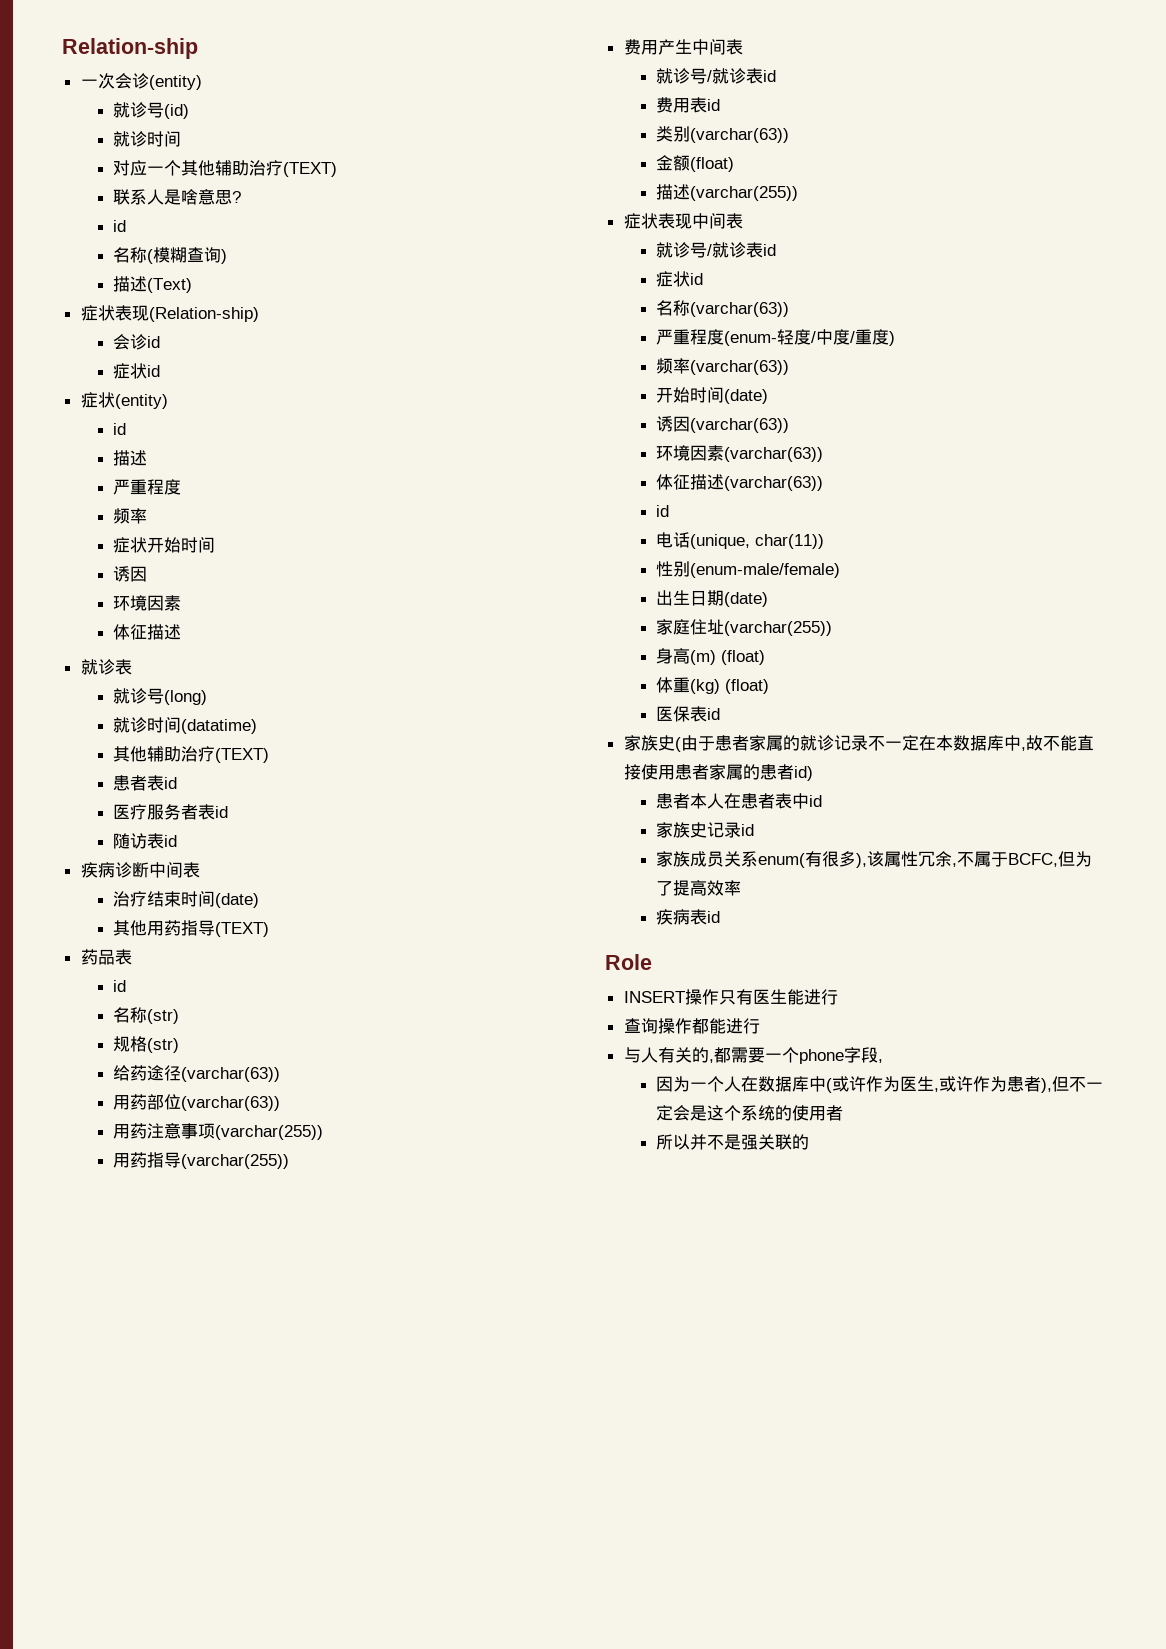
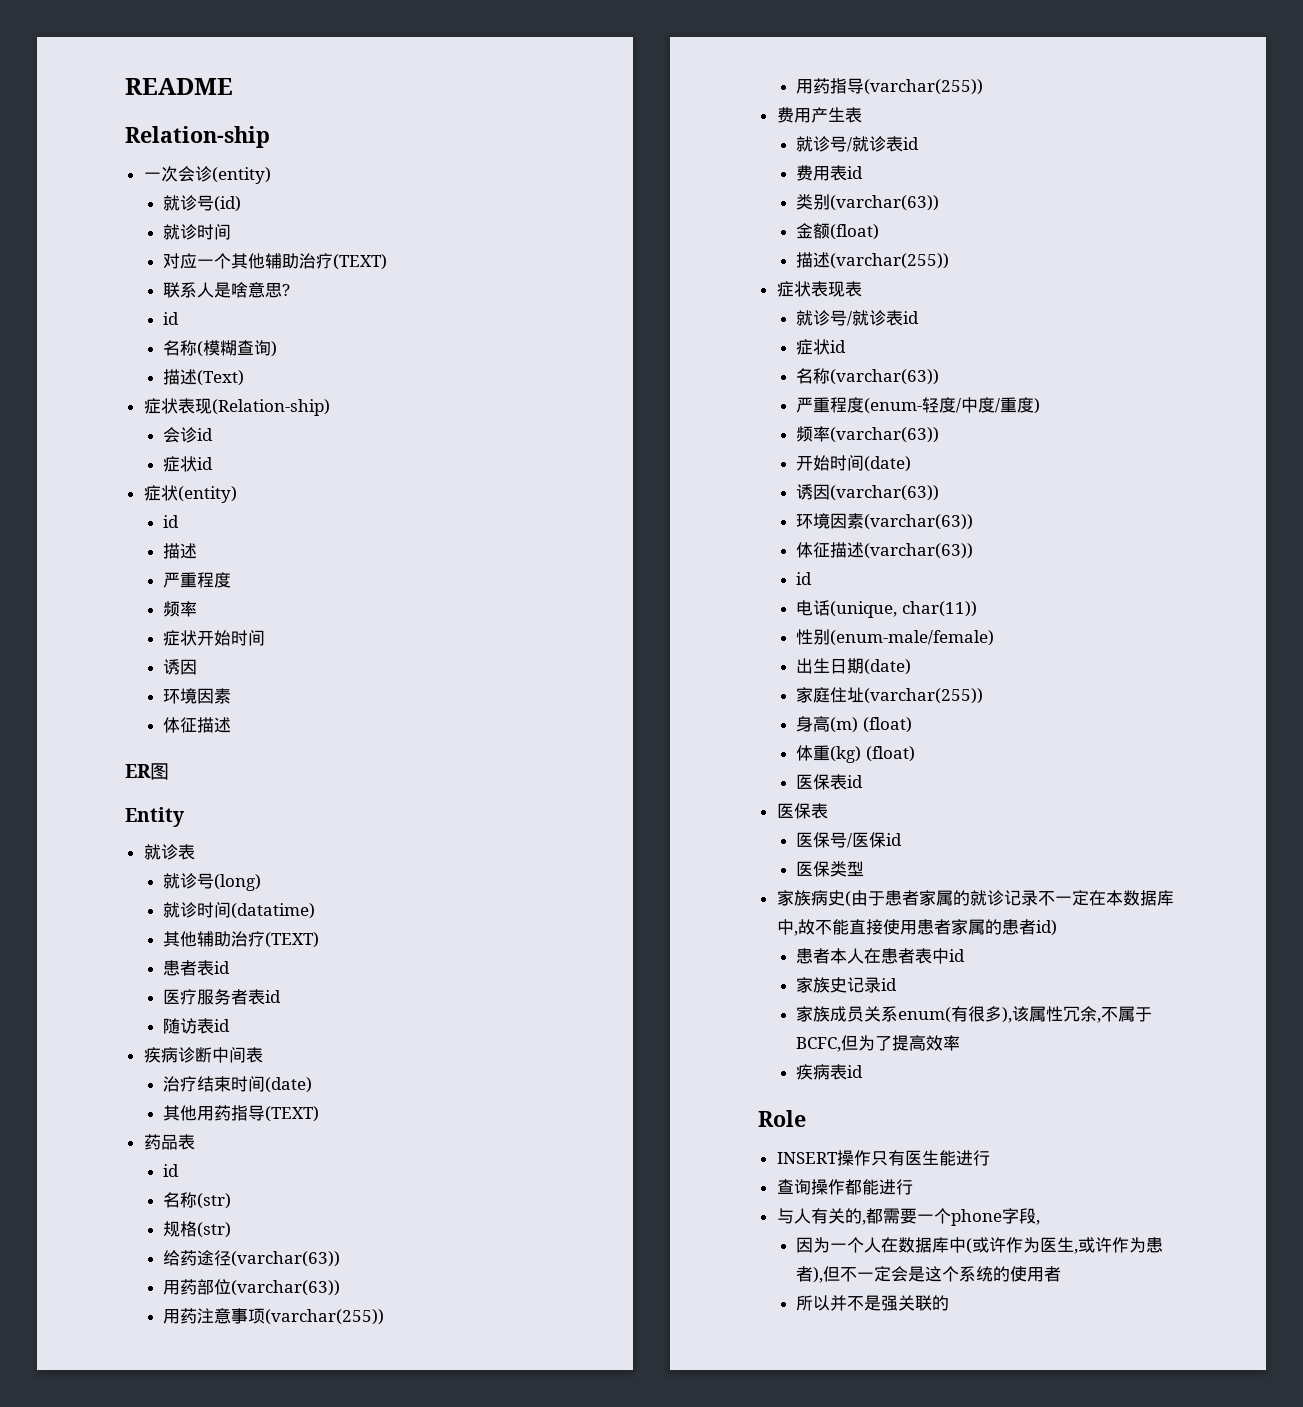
(62, 48) none -> [125,78,233,95] README //
(182, 632) none -> [125,763,169,780] [125,807,184,827] // ER图 // Entity
[691,39,726,55] 中间 -> (845, 114) none
[691,213,726,229] 中间 -> (845, 289) none
[623,735,658,751] // 家族 -> [776,803,828,819] [795,832,902,848] [795,861,864,877] [776,890,828,906] // 医保表 // 医保号/医保id // 医保类型 // 家族病

